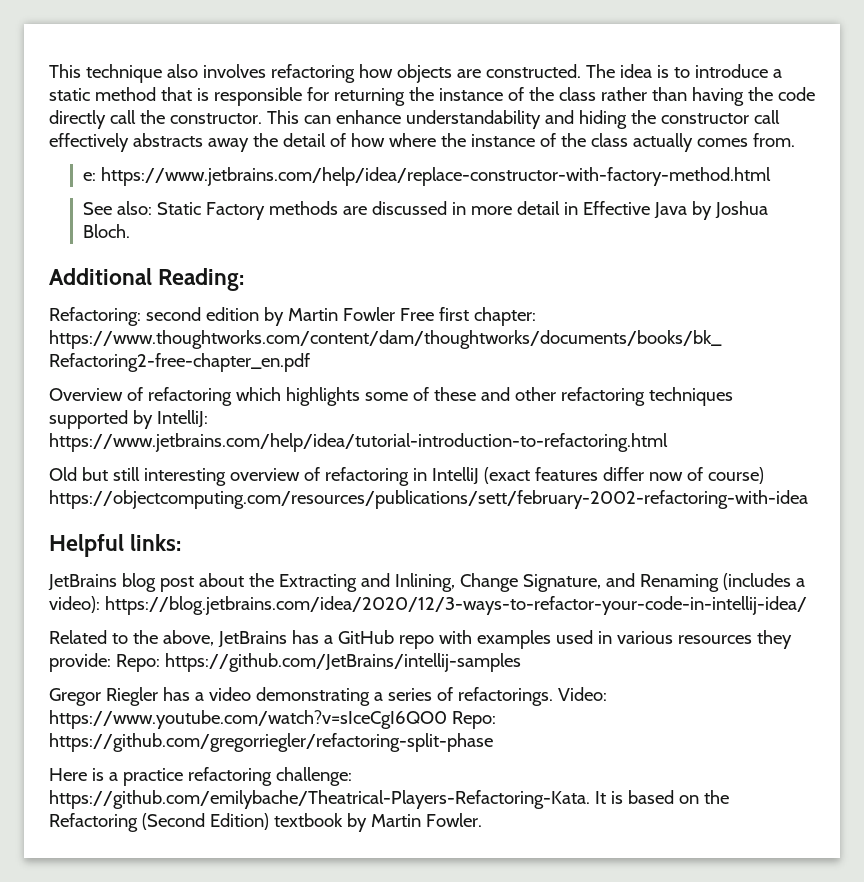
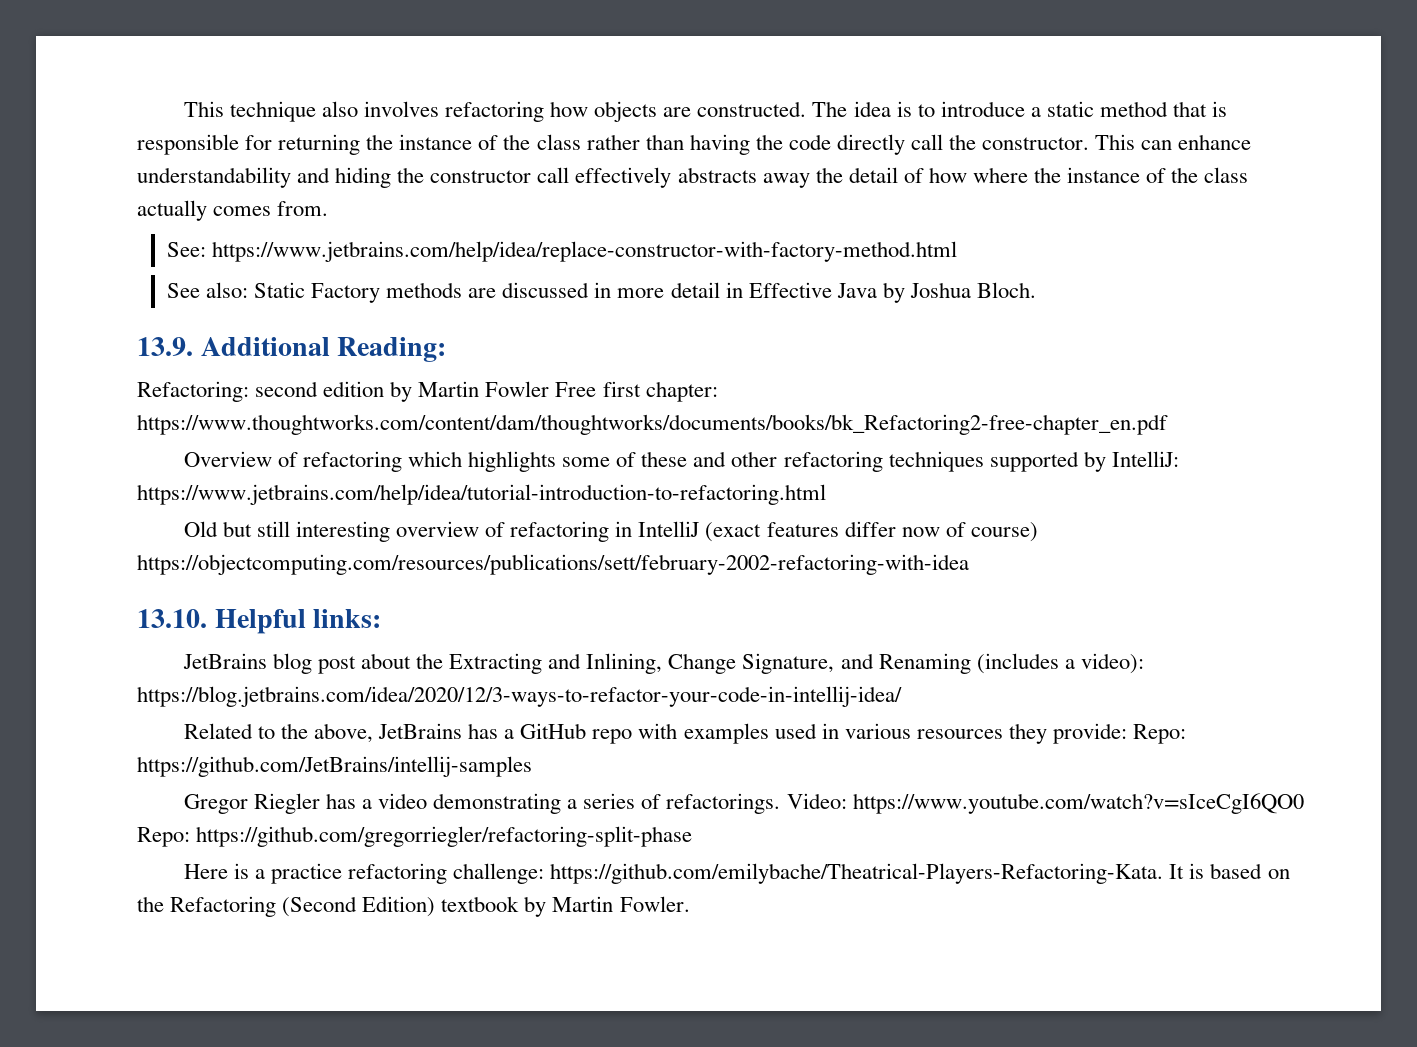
[83,172,97,181] e: -> [166,242,206,257] See:
(131, 231) none -> [137,337,193,356] 13.9.
(808, 499) none -> [137,609,207,628] 13.10.

